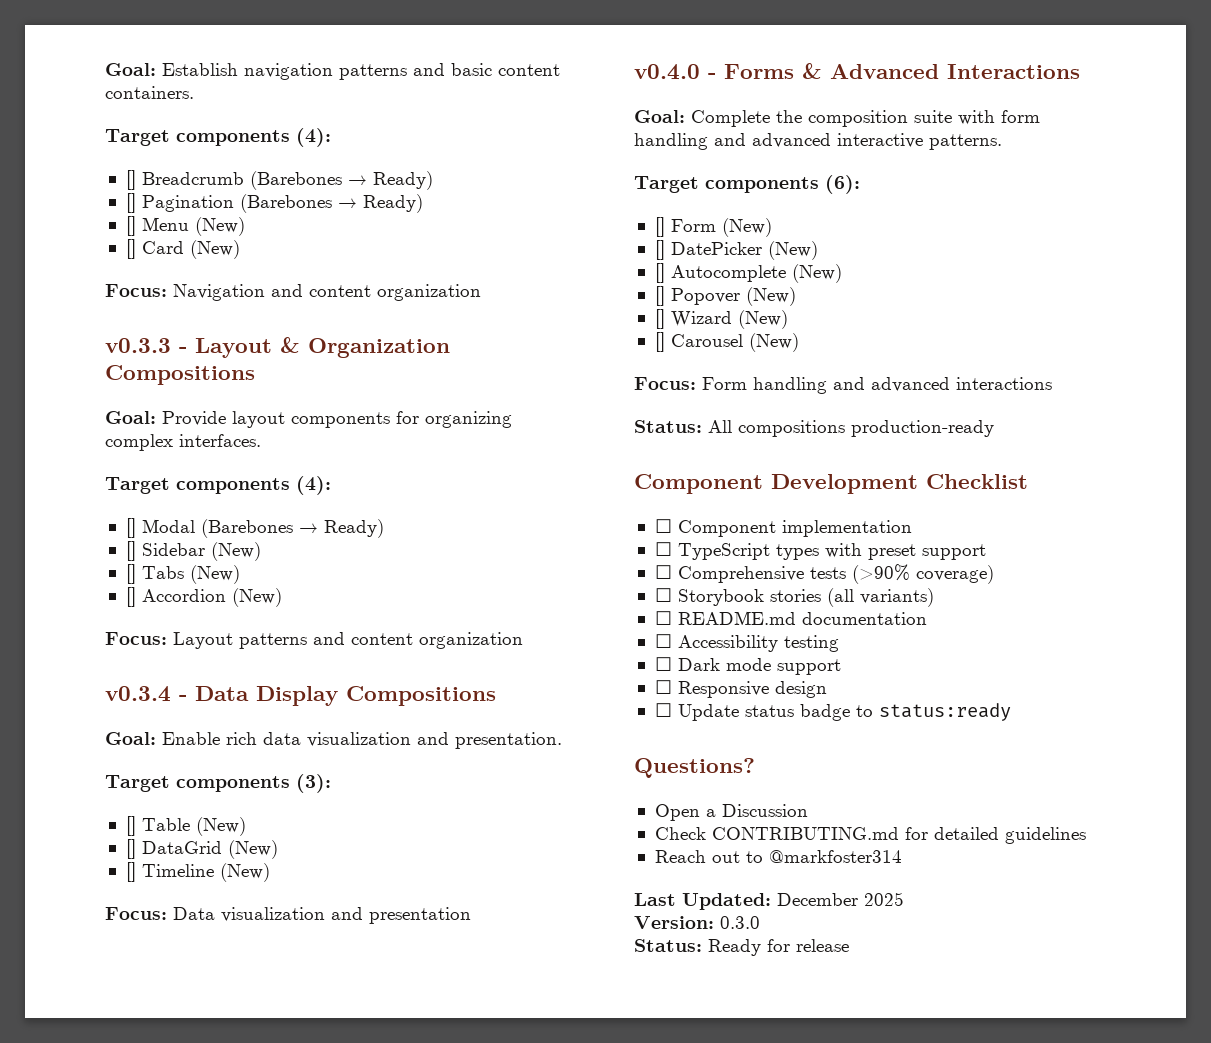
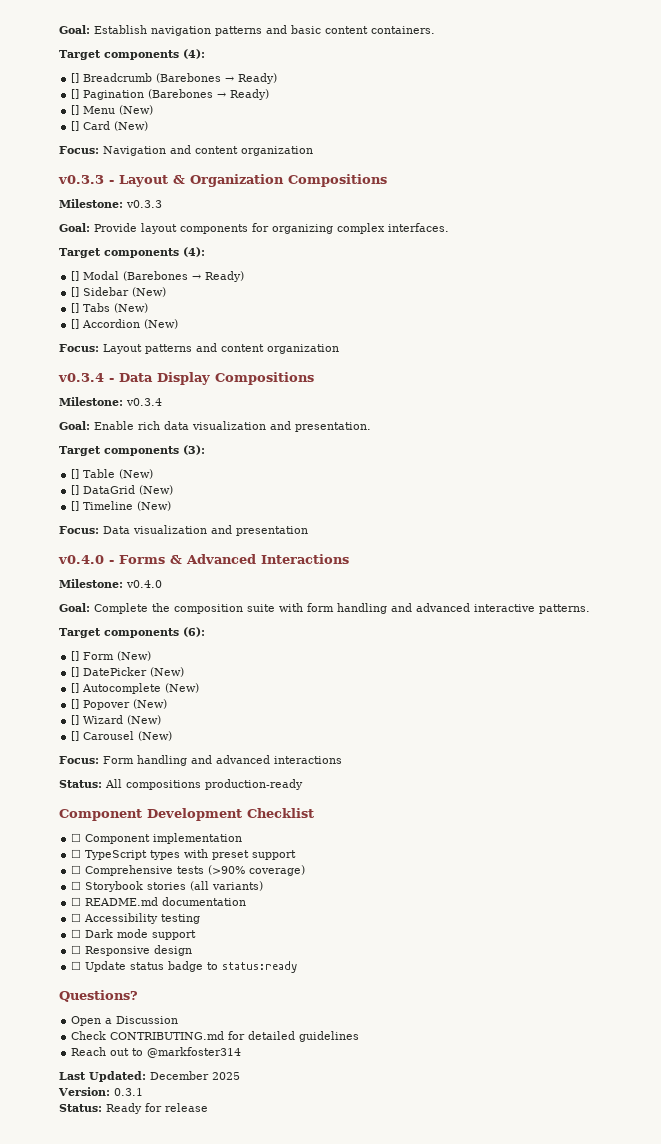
(255, 375) none -> [59,199,162,208] // Milestone: v0.3.3
(496, 696) none -> [59,397,162,406] // Milestone: v0.3.4
(1080, 71) none -> [59,579,162,588] // Milestone: v0.4.0
[720,916,760,929] 0.3.0 -> [114,1088,143,1096] 0.3.1

